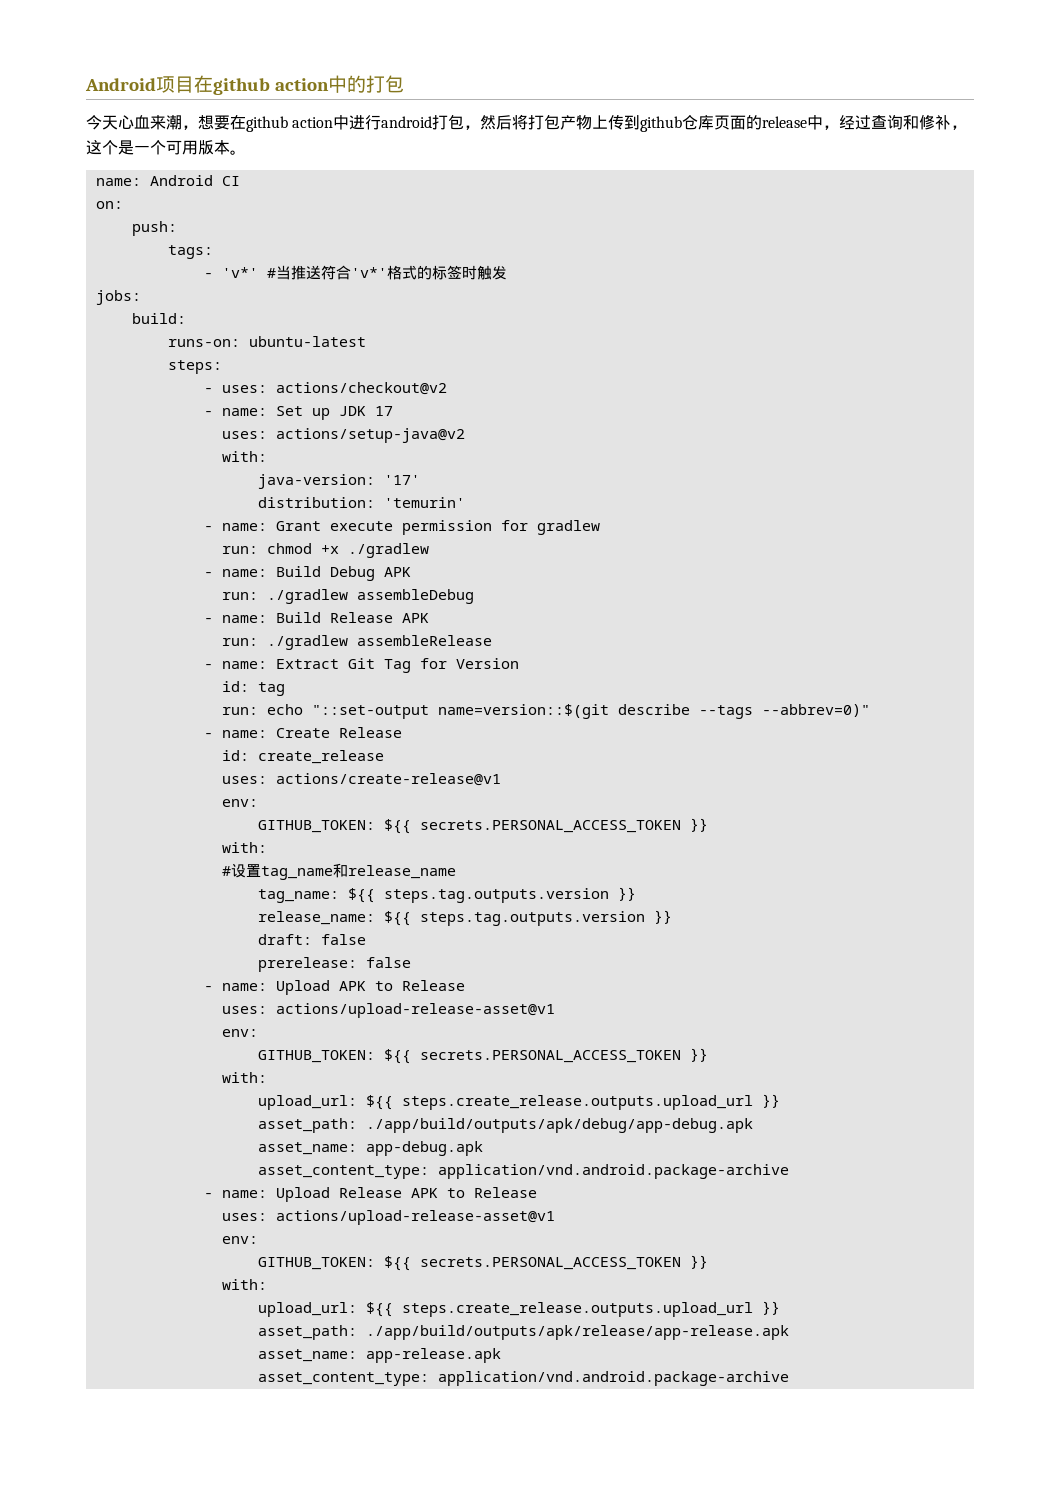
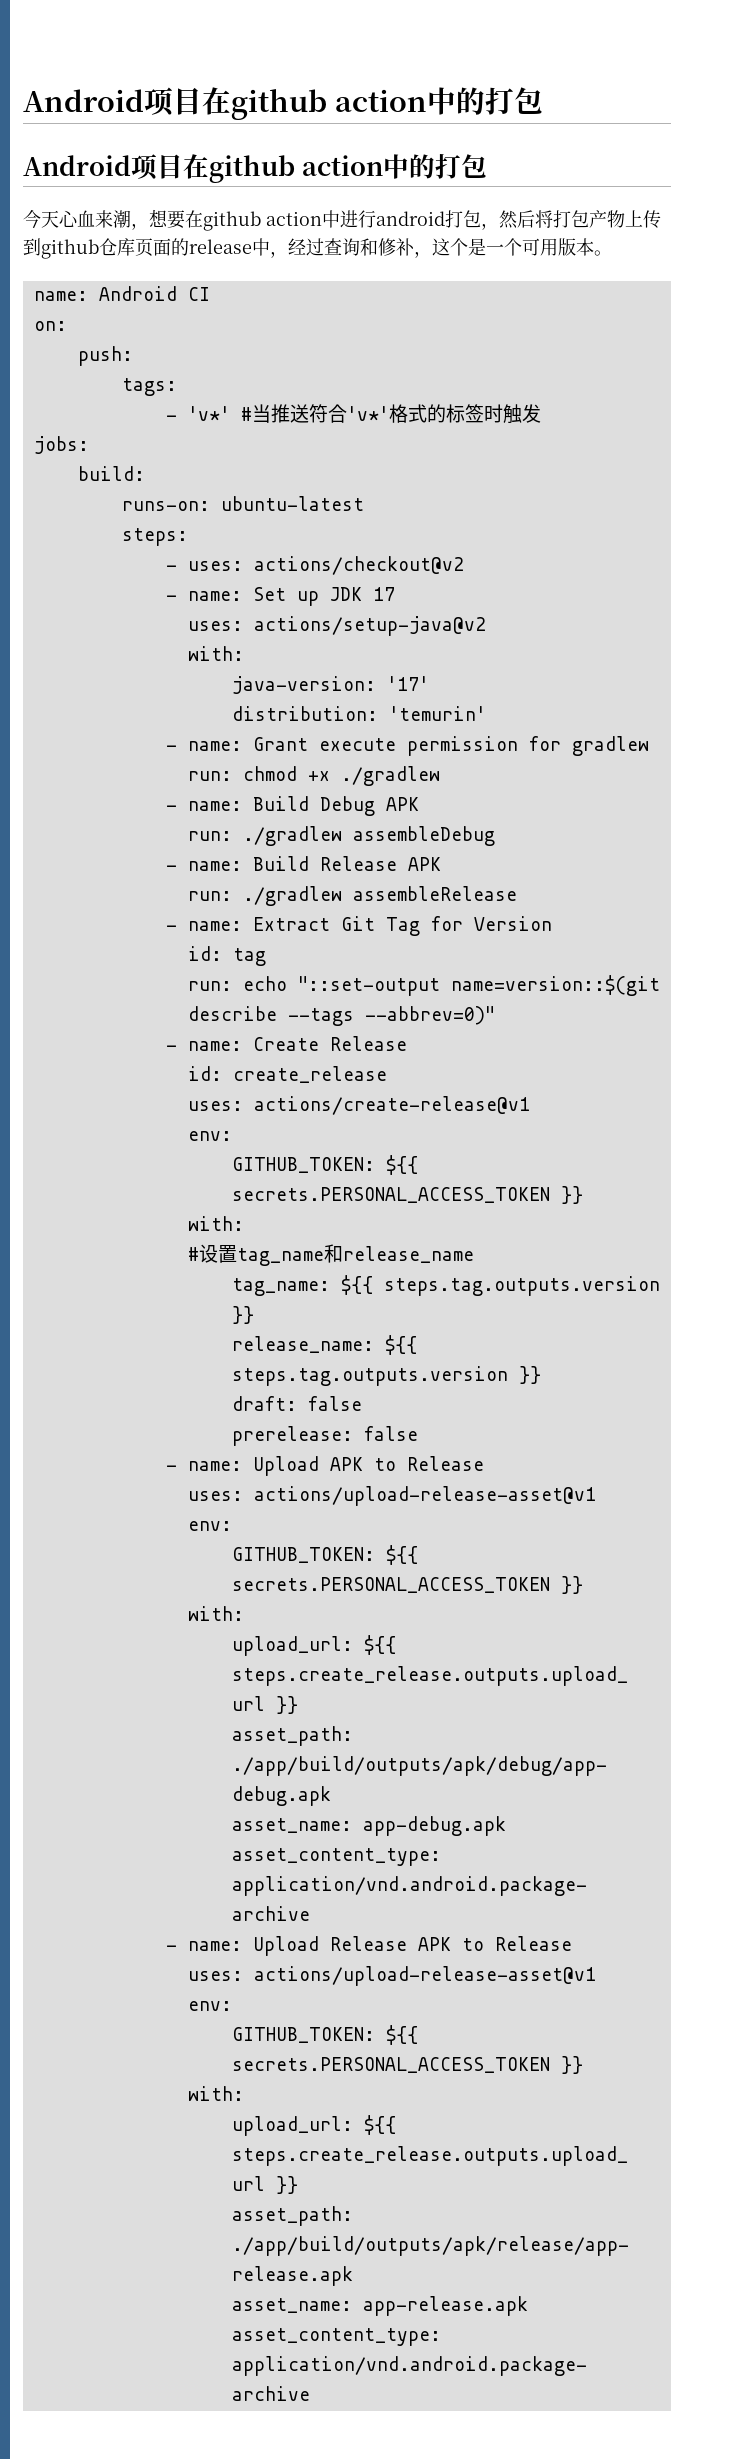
[85,75,404,95] Android项目在github action中的打包 -> [23,87,543,120] [23,154,487,183] Android项目在github action中的打包 // Android项目在github action中的打包

